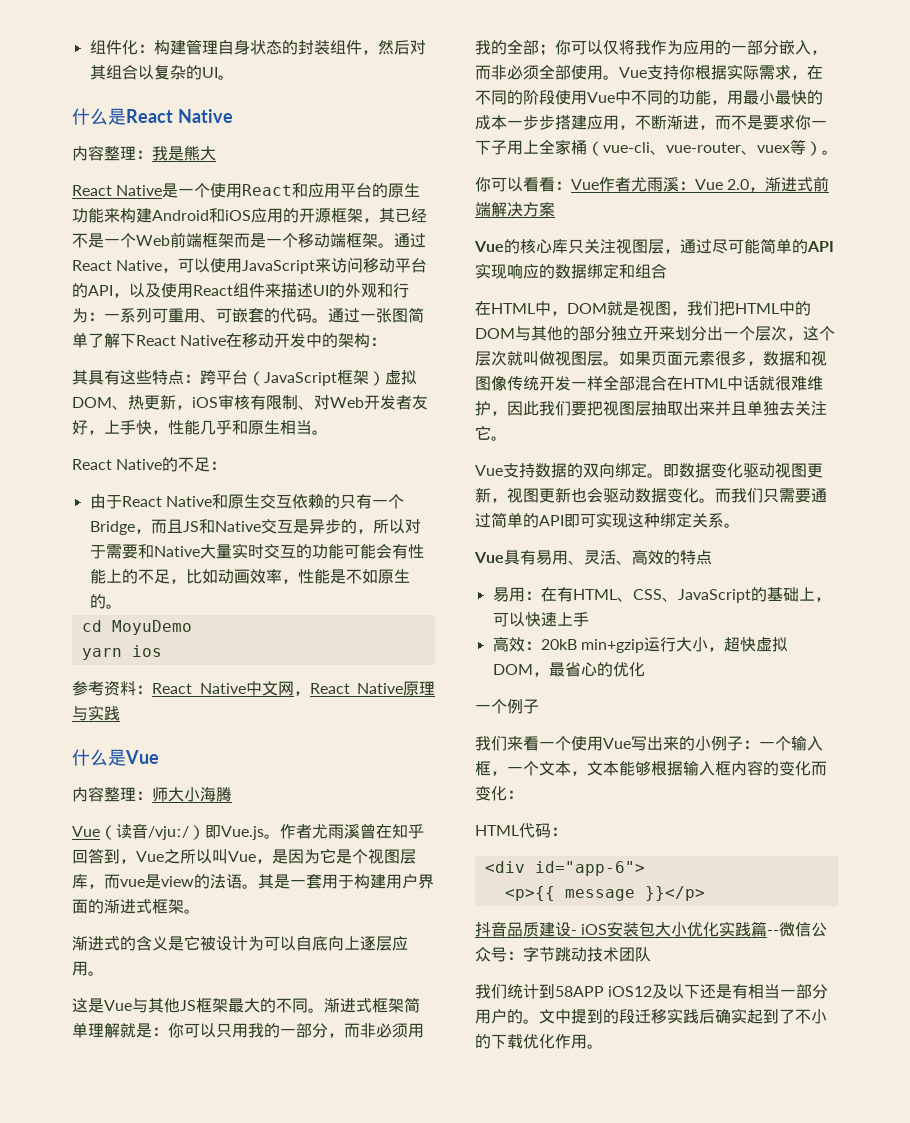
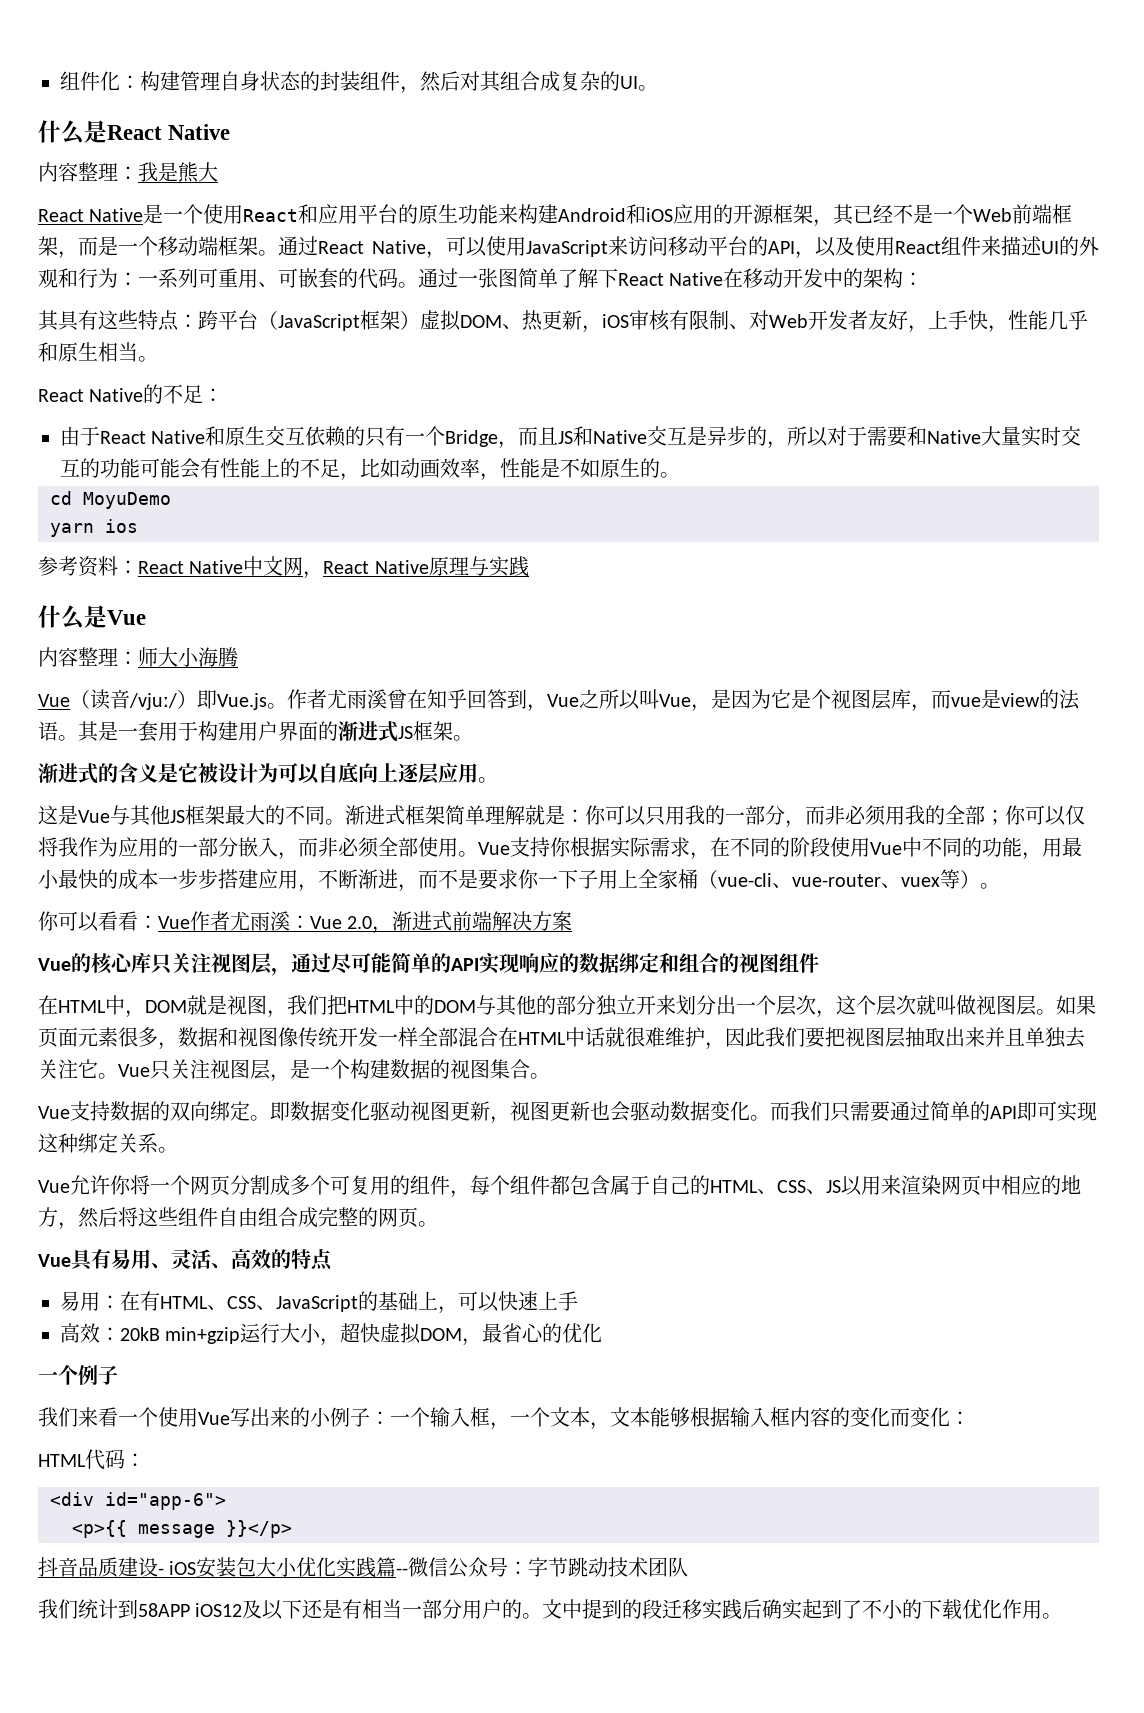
[137,65,154,80] 以 -> [540,71,560,92] 成
(234, 240) none -> [58,251,78,259] ，
(152, 906) none -> [398,726,413,739] JS
(667, 271) none -> [719,953,819,973] 的视图组件
(507, 438) none -> [118,1059,550,1082] Vue只关注视图层，是一个构建数据的视图集合。
(740, 525) none -> [38,1175,1081,1198] [38,1207,438,1230] // Vue允许你将一个网页分割成多个可复用的组件，每个组件都包含属于自己的HTML、CSS、JS以用来渲染网页中相应的地方，然后将这些组件自由组合成完整的网页。

